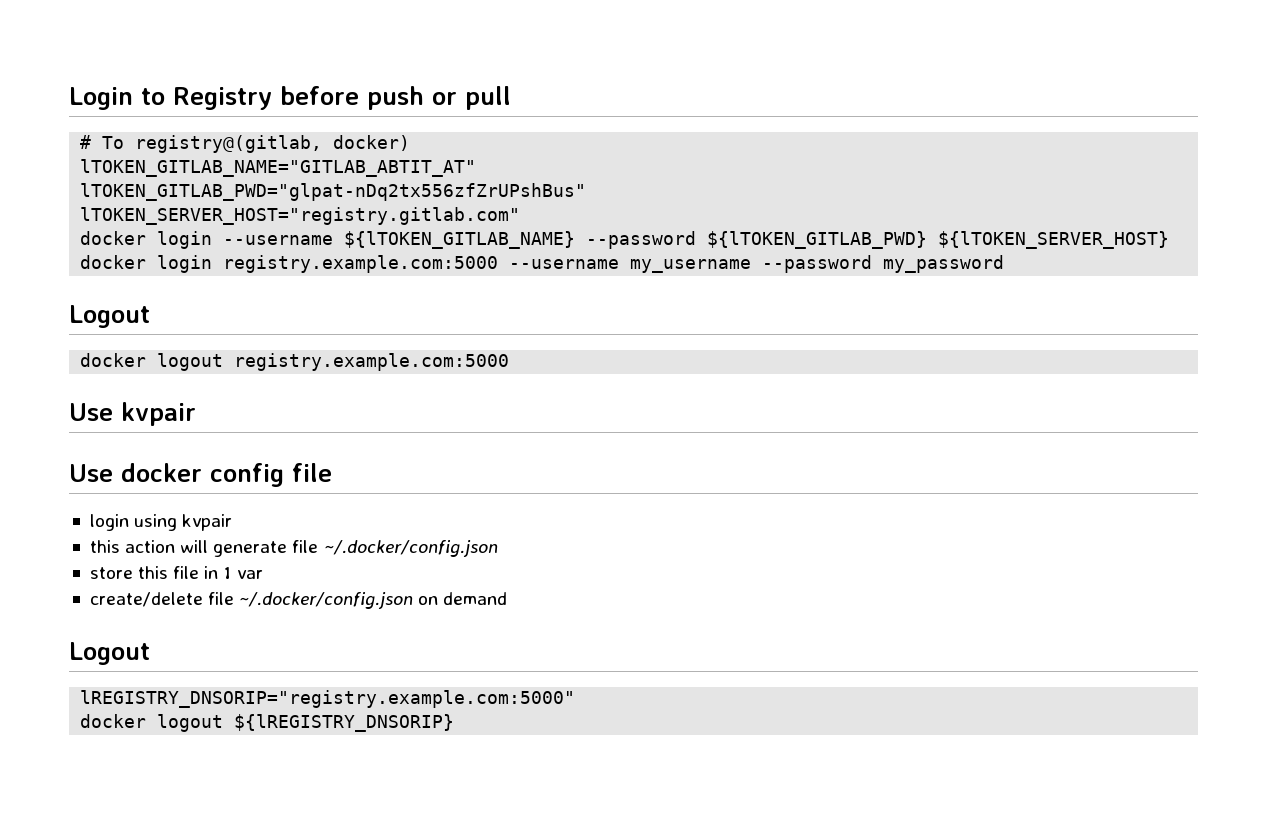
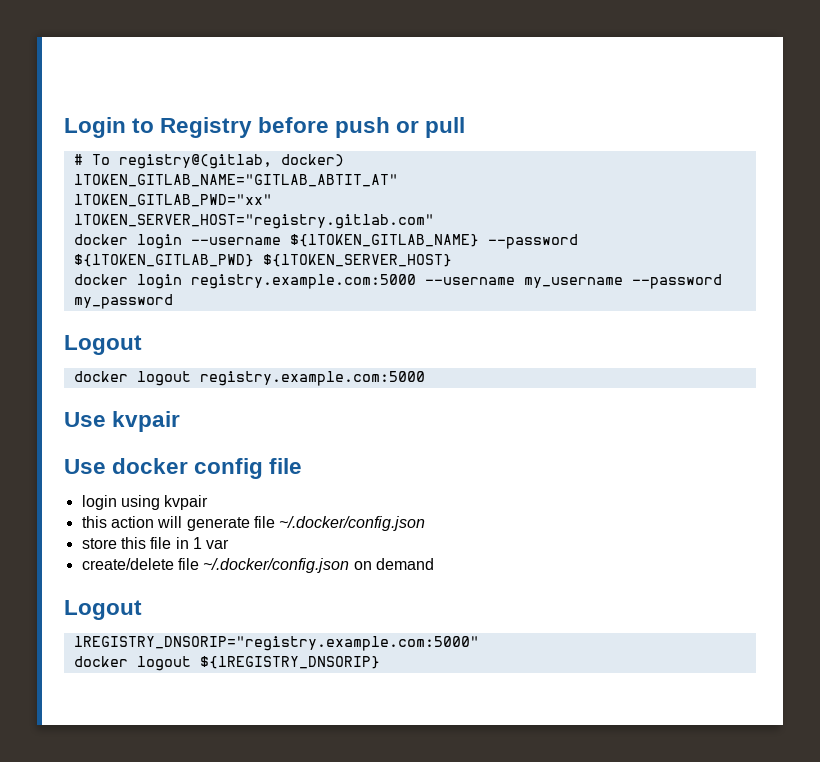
[80,183,587,201] lTOKEN_GITLAB_PWD="glpat-nDq2tx556zfZrUPshBus" -> [73,194,272,207] lTOKEN_GITLAB_PWD="xx"

